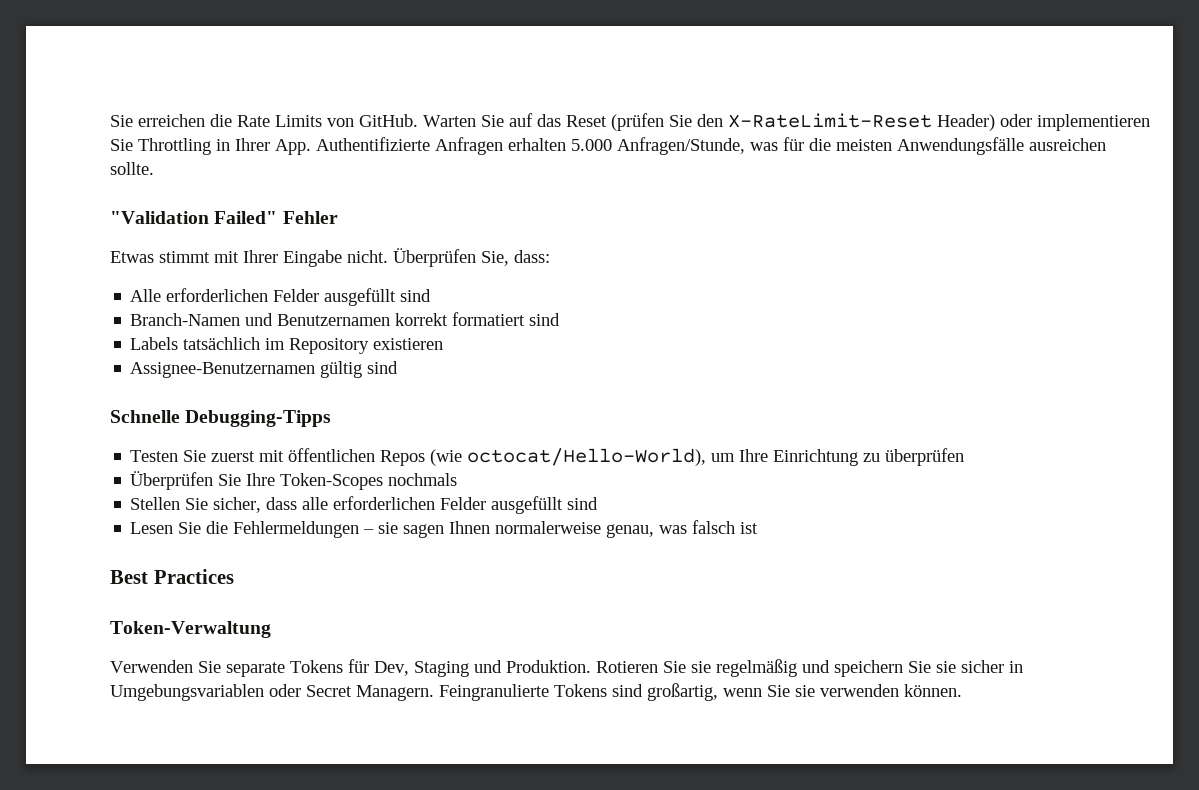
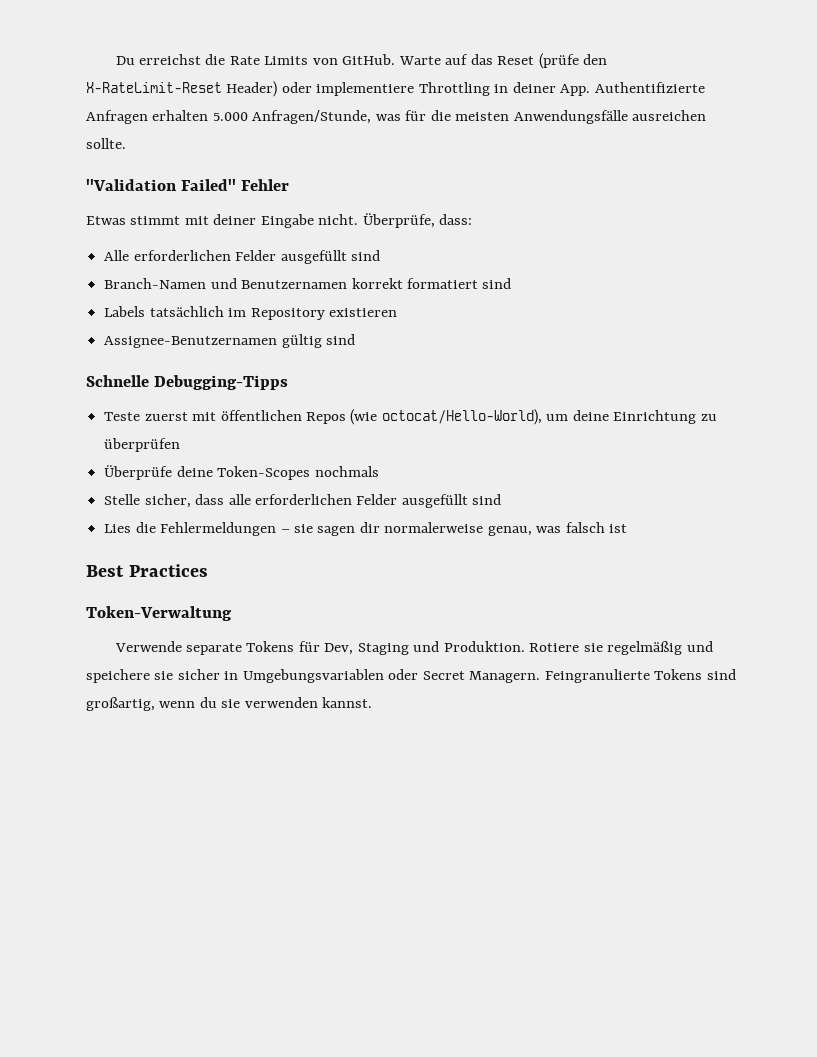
[110,114,205,127] Sie erreichen -> [115,54,201,65] Du erreichst
[423,115,504,127] Warten Sie -> [398,56,441,65] Warte
[611,113,692,131] (prüfen Sie -> [538,53,579,69] (prüfe
[1037,114,1150,131] [110,139,133,151] implementieren Sie -> [316,82,415,96] implementiere
[235,138,270,151] Ihrer -> [512,82,556,93] deiner
[243,250,278,263] Ihrer -> [213,214,257,225] deiner
[393,248,509,267] Überprüfen Sie, -> [362,213,435,228] Überprüfe,
[130,450,207,462] Testen Sie -> [104,412,141,421] Teste
[739,449,769,462] Ihre -> [572,410,609,421] deine
[130,471,276,490] Überprüfen Sie Ihre -> [104,465,213,480] Überprüfe deine
[130,497,209,510] Stellen Sie -> [104,494,141,505] Stelle
[130,522,202,534] Lesen Sie -> [104,524,132,533] Lies
[449,521,491,534] Ihnen -> [359,522,380,533] dir
[110,660,221,673] Verwenden Sie -> [114,641,182,652] Verwende
[596,661,686,673] Rotieren Sie -> [529,643,580,652] Rotiere
[834,660,931,677] speichern Sie -> [86,669,150,683] speichere
[767,685,790,697] Sie -> [199,697,217,708] du
[904,684,962,697] können. -> [322,697,373,708] kannst.

